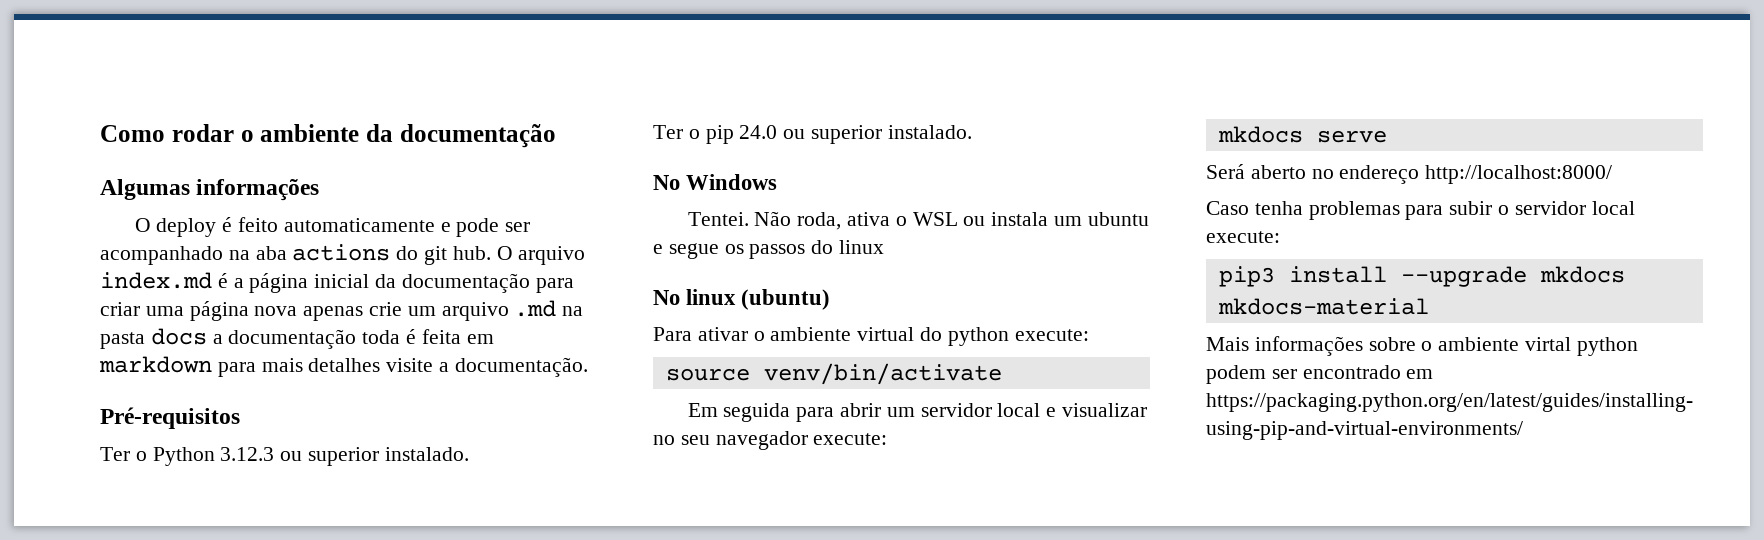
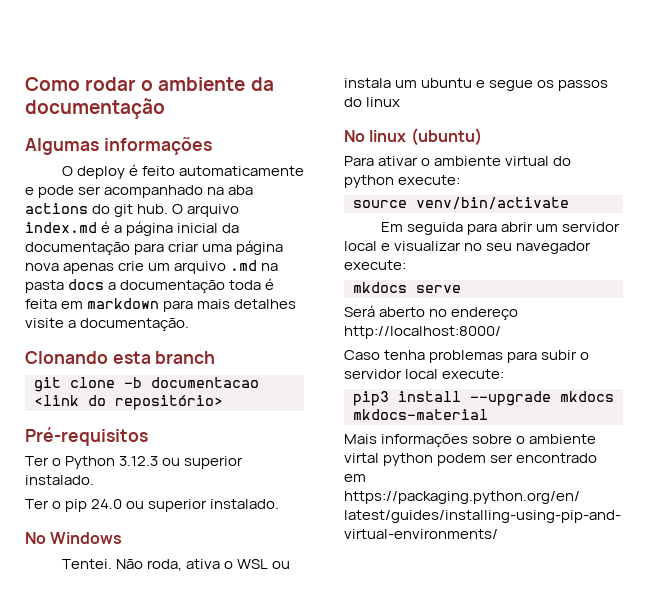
(588, 367) none -> [25,351,216,364] [34,377,259,392] [34,395,223,410] // Clonando esta branch // git clone -b documentacao <link do repositório>

